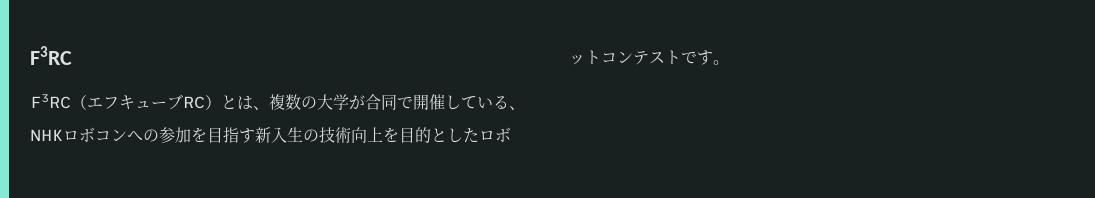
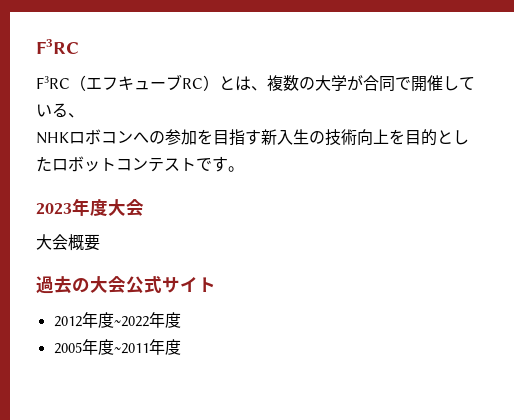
(729, 62) none -> [36,198,144,217] [36,234,100,251] [36,276,216,294] [53,312,181,328] [53,339,181,355] // 2023年度大会 // 大会概要 // 過去の大会公式サイト // 2012年度~2022年度 // 2005年度~2011年度

